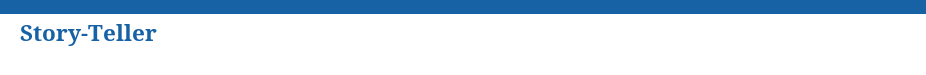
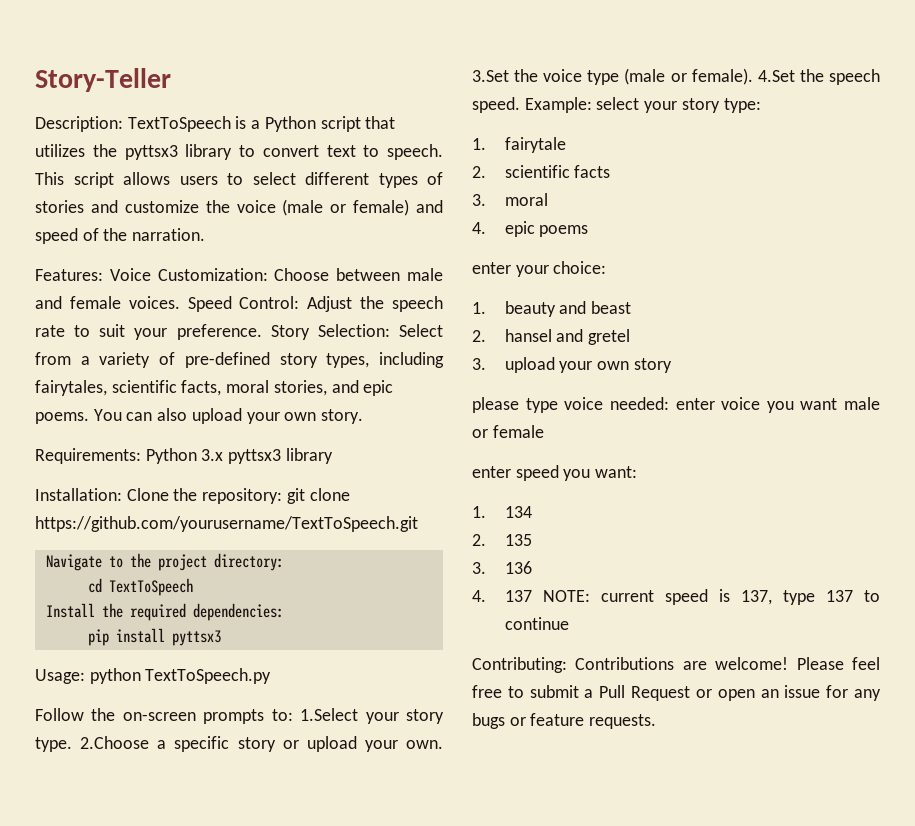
(157, 35) none -> [35,116,396,132] [35,144,443,160] [35,172,443,188] [35,199,443,216] [35,228,206,244] [35,268,443,281] [35,296,443,312] [35,324,444,340] [35,352,444,368] [35,380,394,396] [35,408,364,424] [35,448,333,464] [35,488,350,504] [35,516,418,532] [45,553,284,571] [87,578,193,596] [45,603,284,621] [87,628,221,646] [35,668,272,684] [35,708,445,724] [35,736,443,752] [472,68,880,85] [472,97,761,113] [472,137,566,153] [472,165,611,178] [472,193,548,206] [472,221,589,237] [472,261,607,277] [472,301,632,317] [472,329,631,345] [472,357,672,373] [472,397,880,413] [472,425,544,438] [472,465,638,481] [472,506,532,518] [472,534,532,546] [472,561,532,574] [472,589,880,605] [504,617,569,630] [472,657,880,673] [472,685,881,701] [472,713,657,729] // Description: TextToSpeech is a Python script that utilizes the pyttsx3 library to convert text to speech. This script allows users to select different types of stories and customize the voice (male or female) and speed of the narration. // Features: Voice Customization: Choose between male and female voices. Speed Control: Adjust the speech rate to suit your preference. Story Selection: Select from a variety of pre-defined story types, including fairytales, scientific facts, moral stories, and epic poems. You can also upload your own story. // Requirements: Python 3.x pyttsx3 library // Installation: Clone the repository: git clone https://github.com/yourusername/TextToSpeech.git // Navigate to the project directory: // cd TextToSpeech // Install the required dependencies: // pip install pyttsx3 // Usage: python TextToSpeech.py // Follow the on-screen prompts to: 1.Select your story type. 2.Choose a specific story or upload your own. 3.Set the voice type (male or female). 4.Set the speech speed. Example: select your story type: // 1. fairytale // 2. scientific facts // 3. moral // 4. epic poems // enter your choice: // 1. beauty and beast // 2. hansel and gretel // 3. upload your own story // please type voice needed: enter voice you want male or female // enter speed you want: // 1. 134 // 2. 135 // 3. 136 // 4. 137 NOTE: current speed is 137, type 137 to continue // Contributing: Contributions are welcome! Please feel free to submit a Pull Request or open an issue for any bugs or feature requests.

